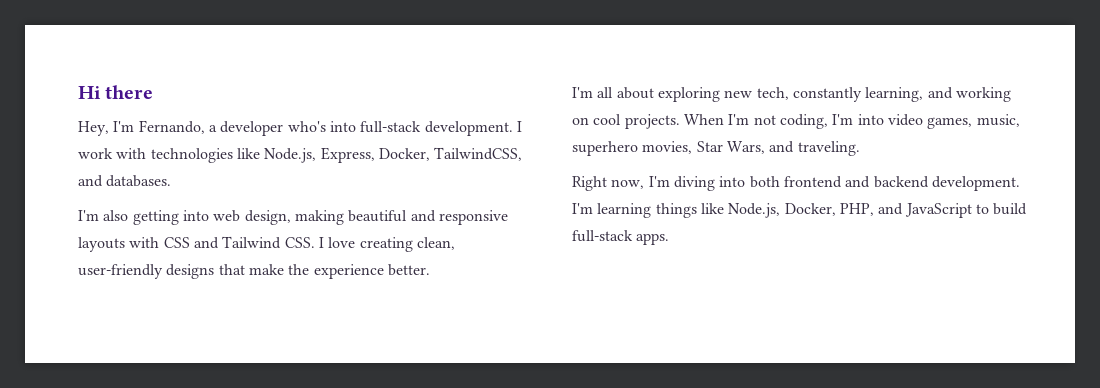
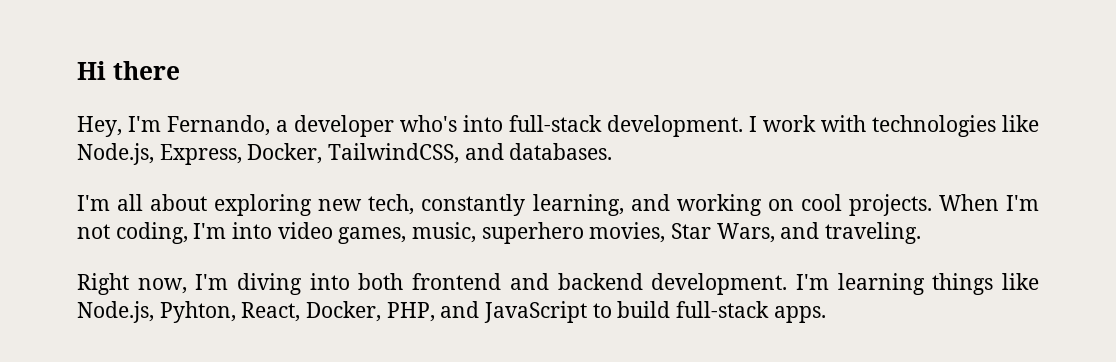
[78,210,508,225] [78,236,455,252] [78,264,430,279] // I'm also getting into web design, making beautiful and responsive layouts with CSS and Tailwind CSS. I love creating clean, user-friendly designs that make the experience better. -> (613, 151) none
(781, 210) none -> [159,301,301,323] Pyhton, React,

